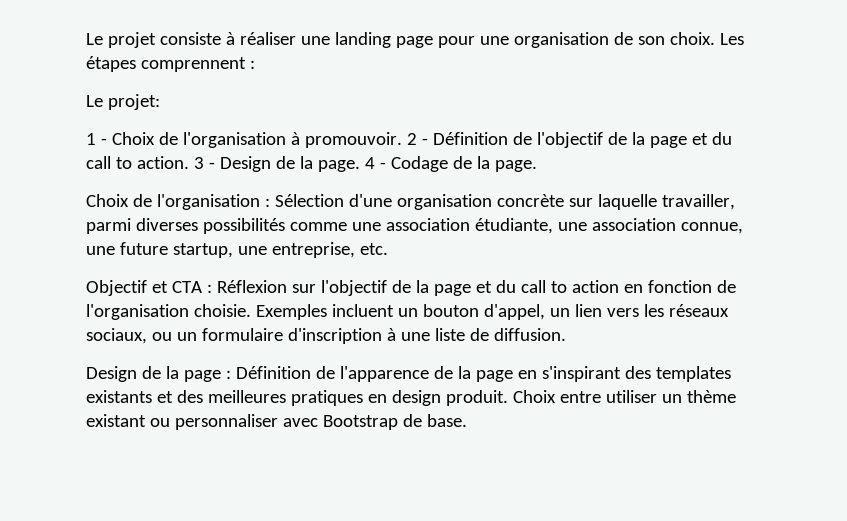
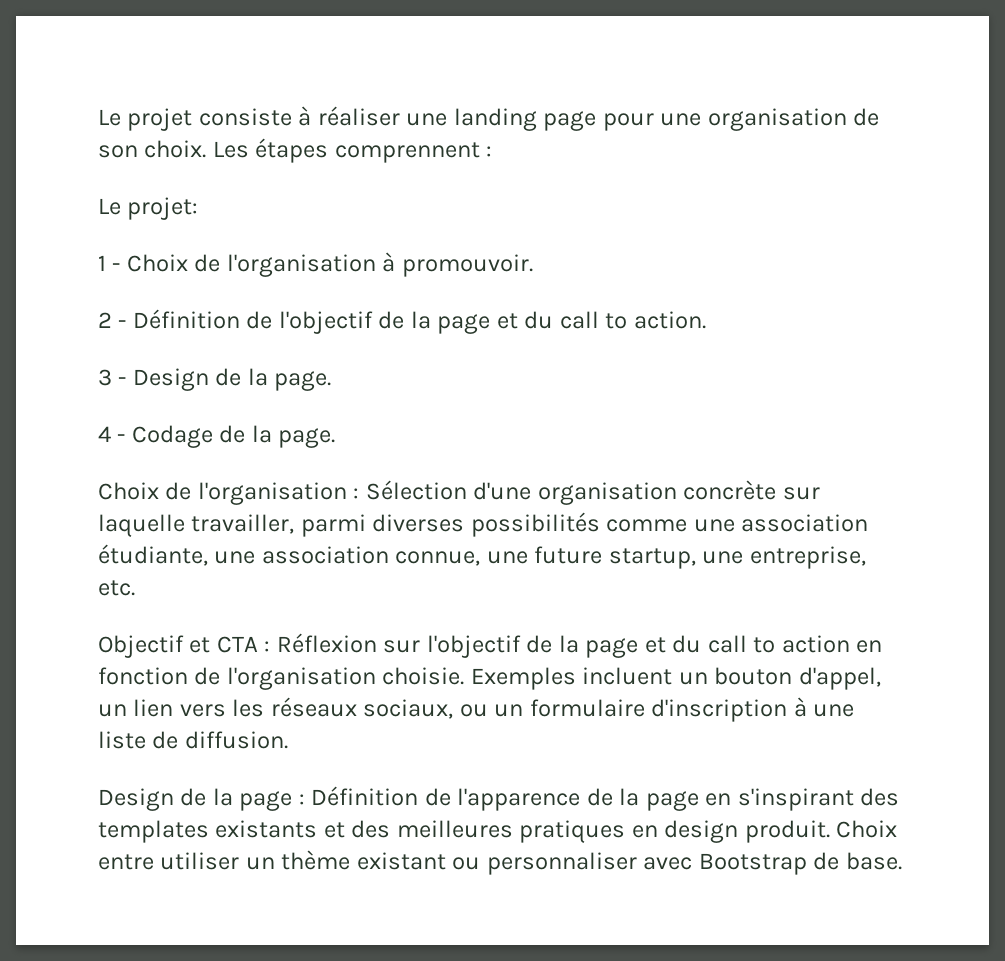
(402, 140) none -> (533, 265) //
(189, 162) none -> (706, 320) //
(360, 166) none -> (332, 381) //

